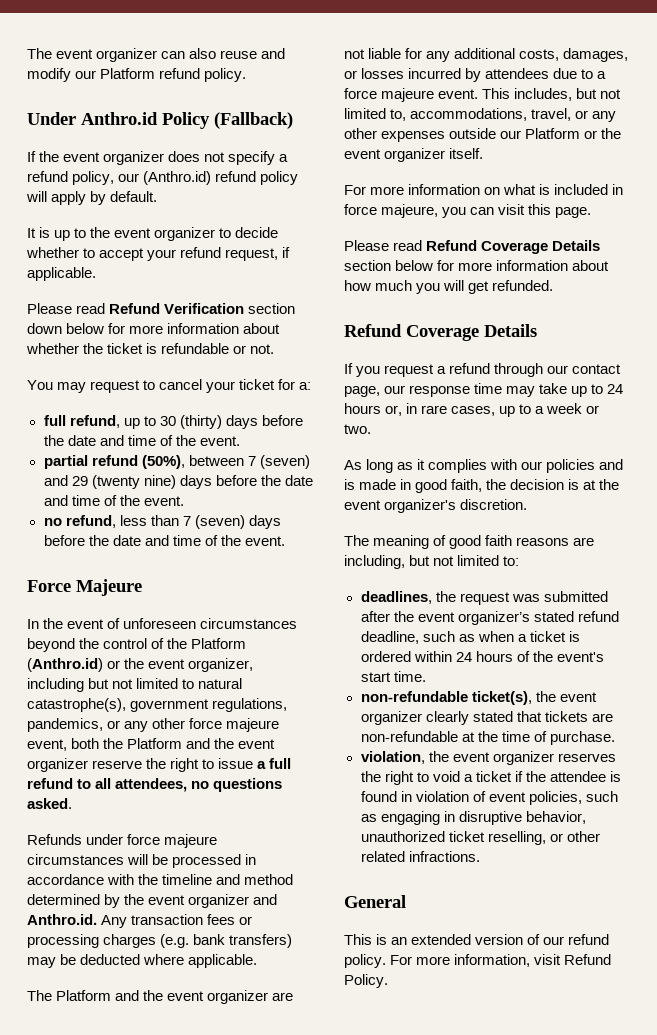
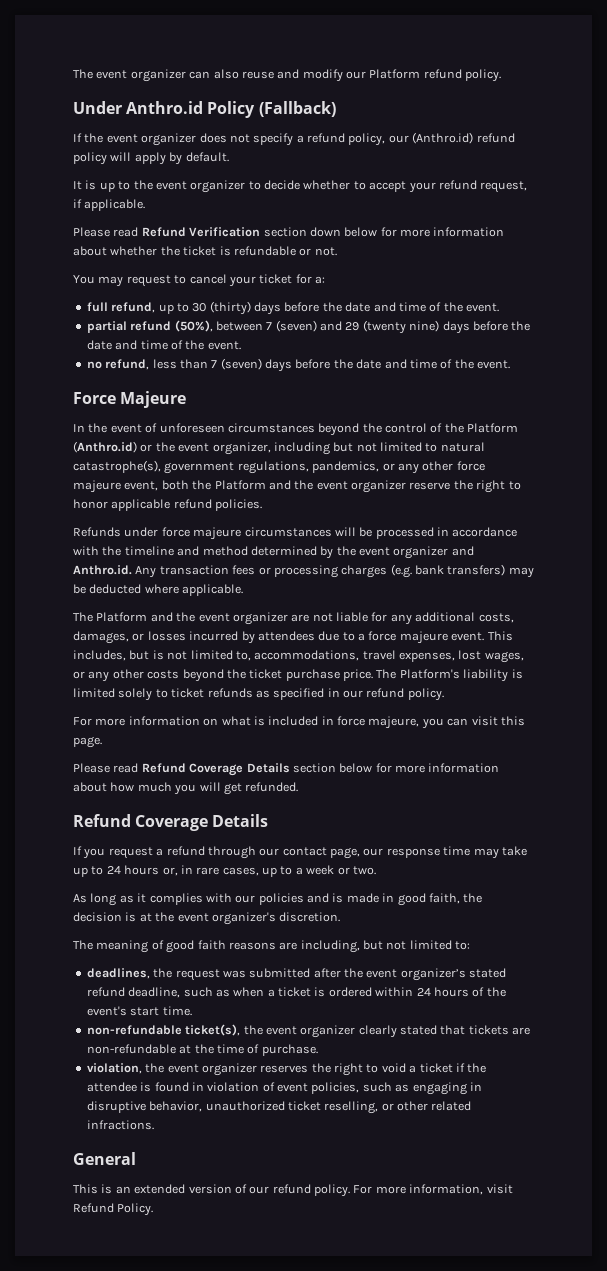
[218,758,292,769] [27,778,283,792] [27,798,72,809] issue a full refund to all attendees, no questions asked. -> [73,499,263,511] honor applicable refund policies.
(598, 93) none -> [152,650,164,660] is
[531,108,617,122] [344,128,622,142] [344,148,484,162] travel, or any other expenses outside our Platform or the event organizer itself. -> [362,650,524,663] [73,669,523,682] [73,688,444,701] travel expenses, lost wages, or any other costs beyond the ticket purchase price. The Platform's liability is limited solely to ticket refunds as specified in our refund policy.

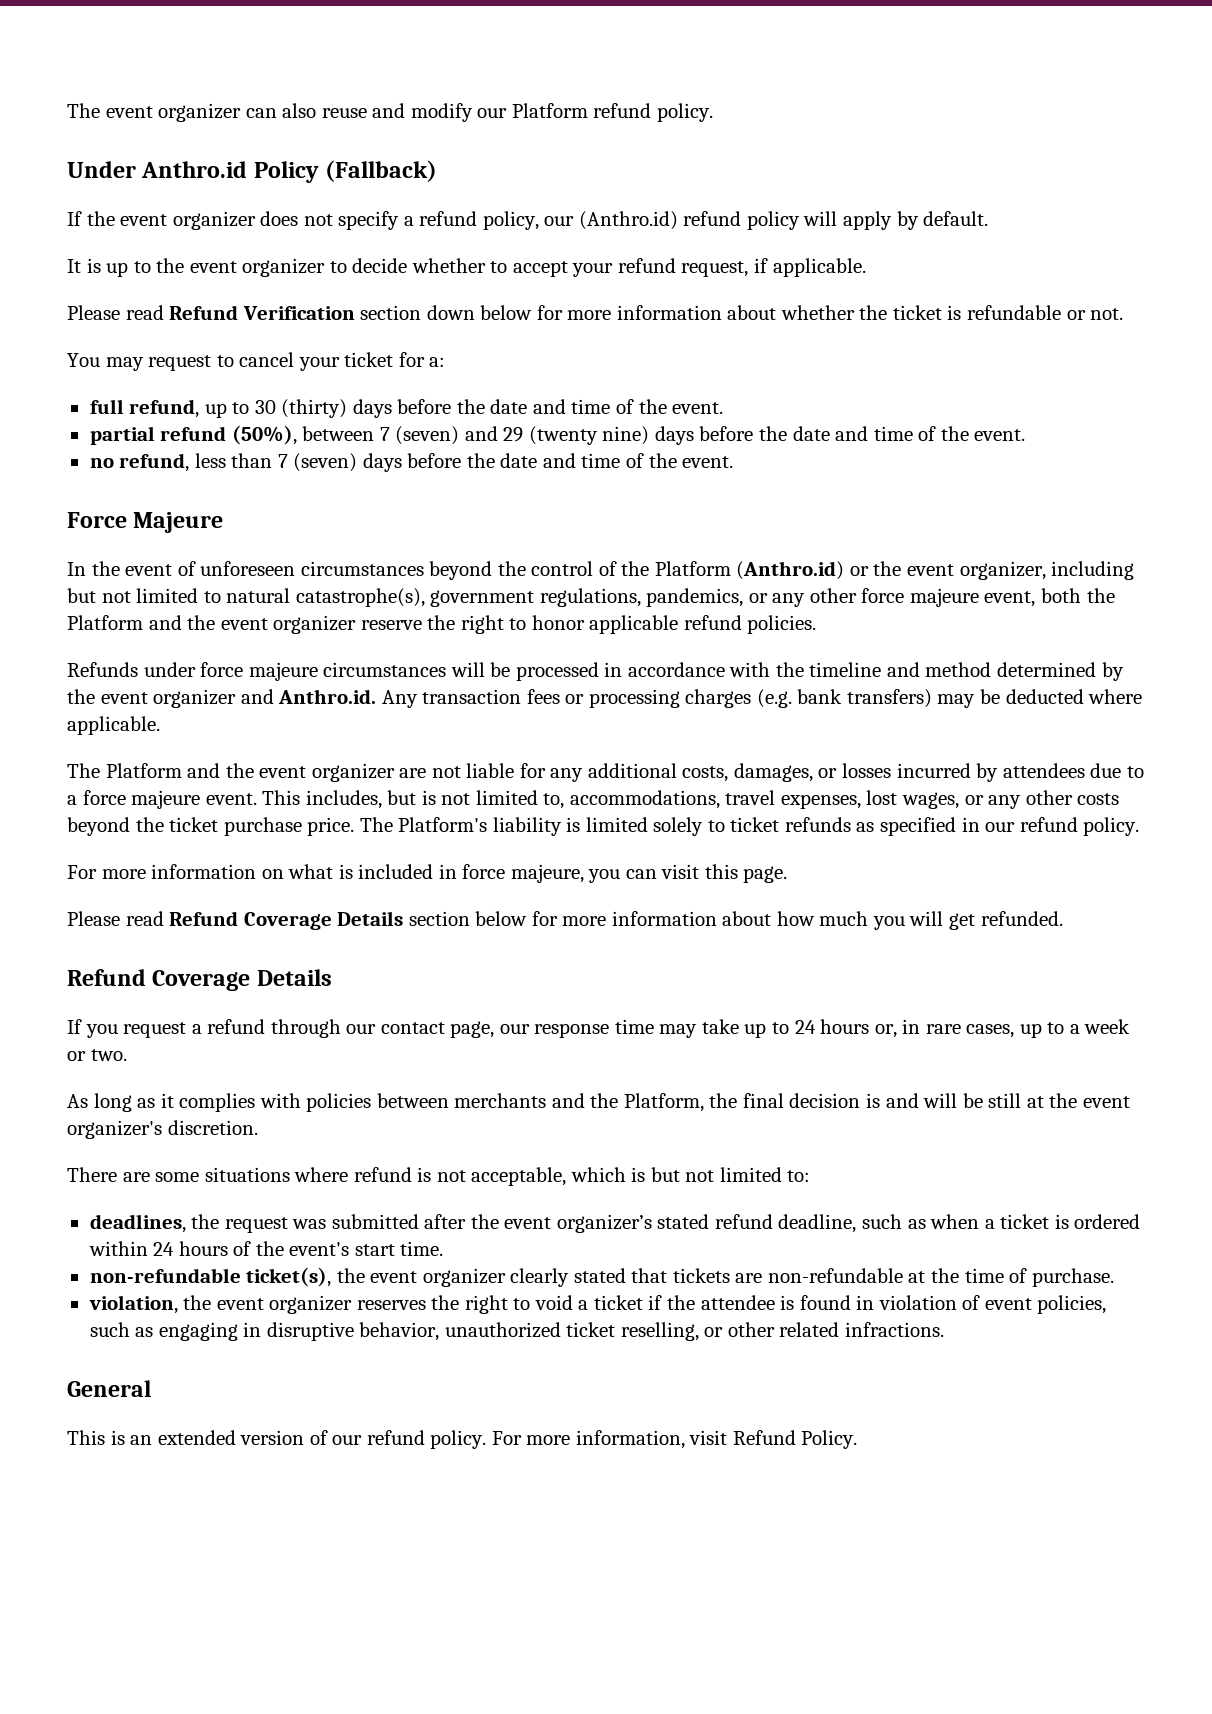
[235,893,483,906] [73,912,137,922] our policies and is made in good faith, the decision is -> [306,1093,1022,1112] policies between merchants and the Platform, the final decision is and will be still
[73,940,360,953] The meaning of good faith reasons are including, -> [67,1167,646,1186] There are some situations where refund is not acceptable, which is

